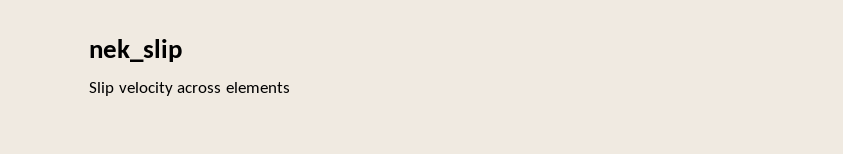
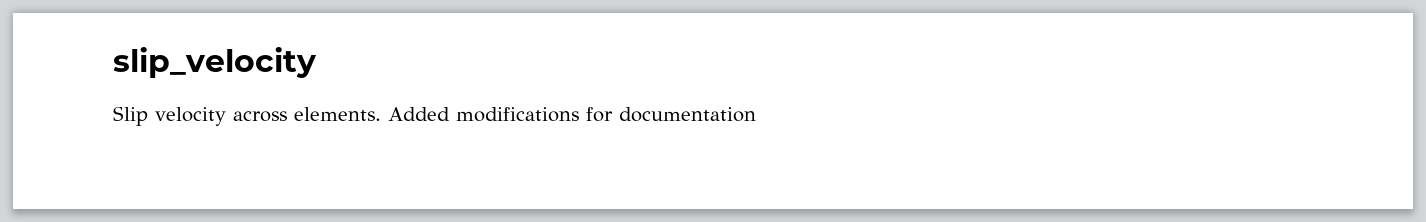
[89,39,182,62] nek_slip -> [113,47,317,78] slip_velocity
[225,82,290,93] elements -> [294,107,756,122] elements. Added modifications for documentation

